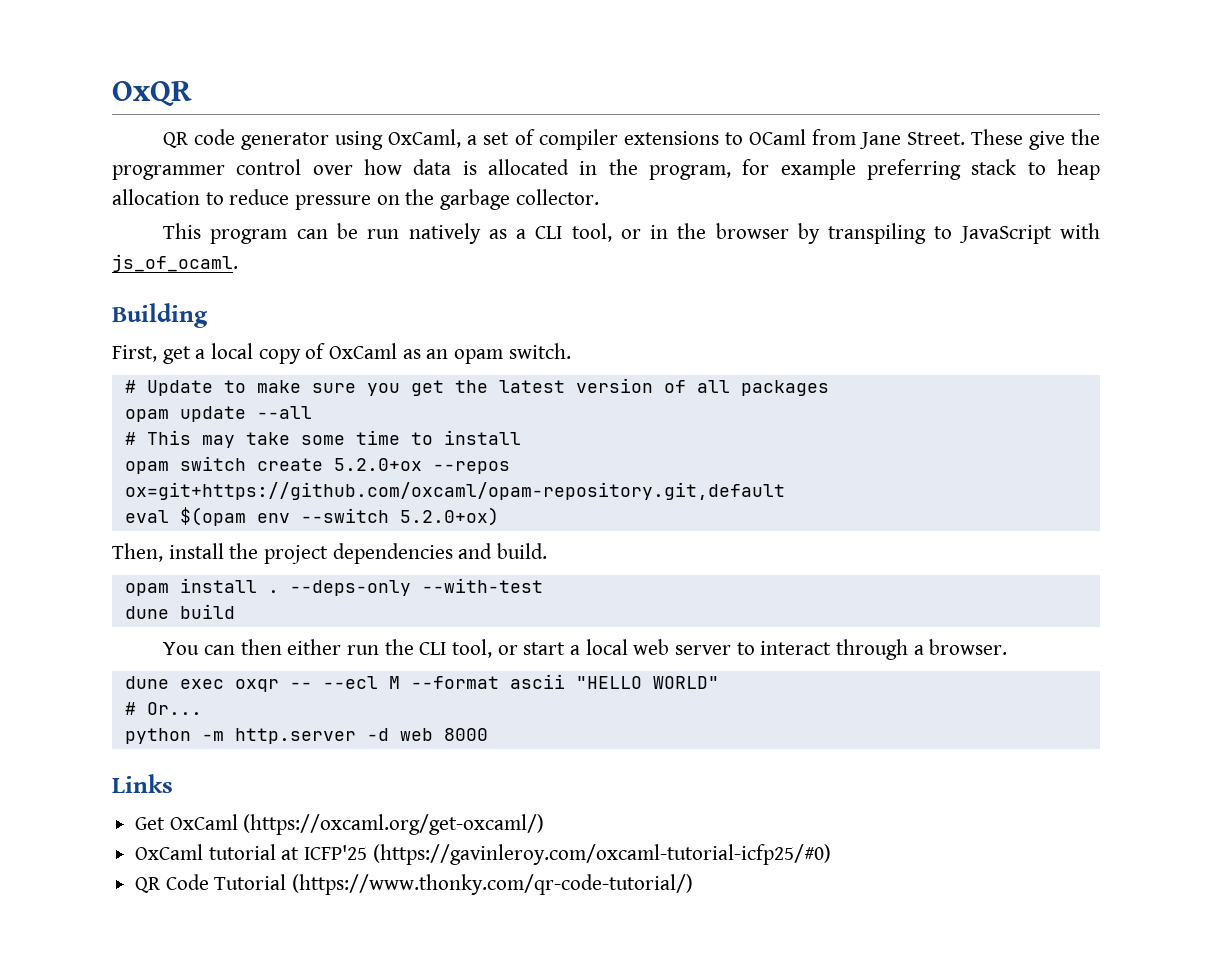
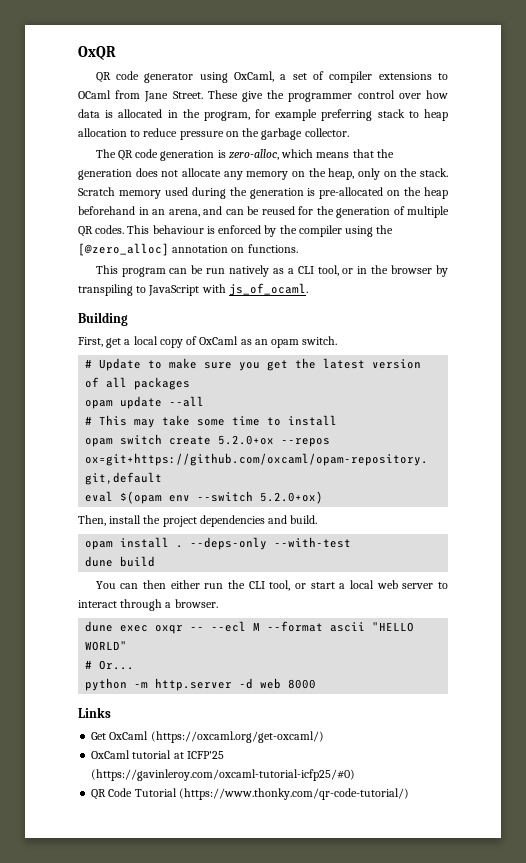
(599, 197) none -> [95,149,394,161] [78,168,448,180] [78,187,448,199] [78,206,449,218] [78,225,394,237] [78,243,298,256] // The QR code generation is zero-alloc, which means that the generation does not allocate any memory on the heap, only on the stack. Scratch memory used during the generation is pre-allocated on the heap beforehand in an arena, and can be reused for the generation of multiple QR codes. This behaviour is enforced by the compiler using the [@zero_alloc] annotation on functions.

